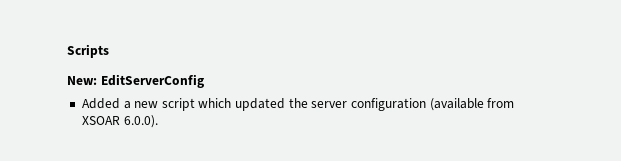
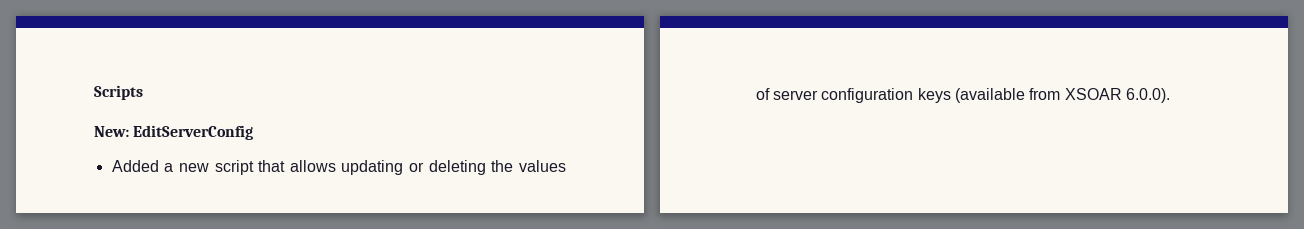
[198,98,308,111] which updated the -> [258,160,566,175] [755,88,770,100] that allows updating or deleting the values of
(427, 104) none -> [917,88,951,103] keys

